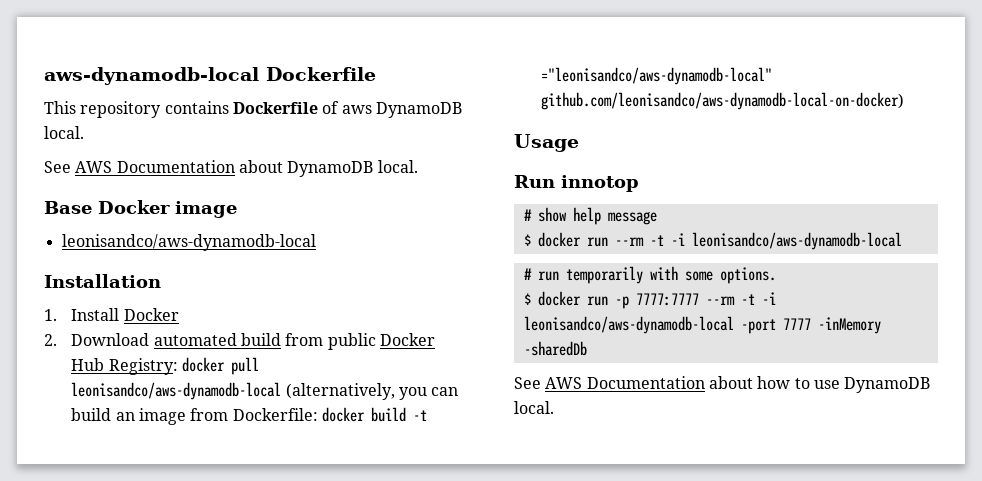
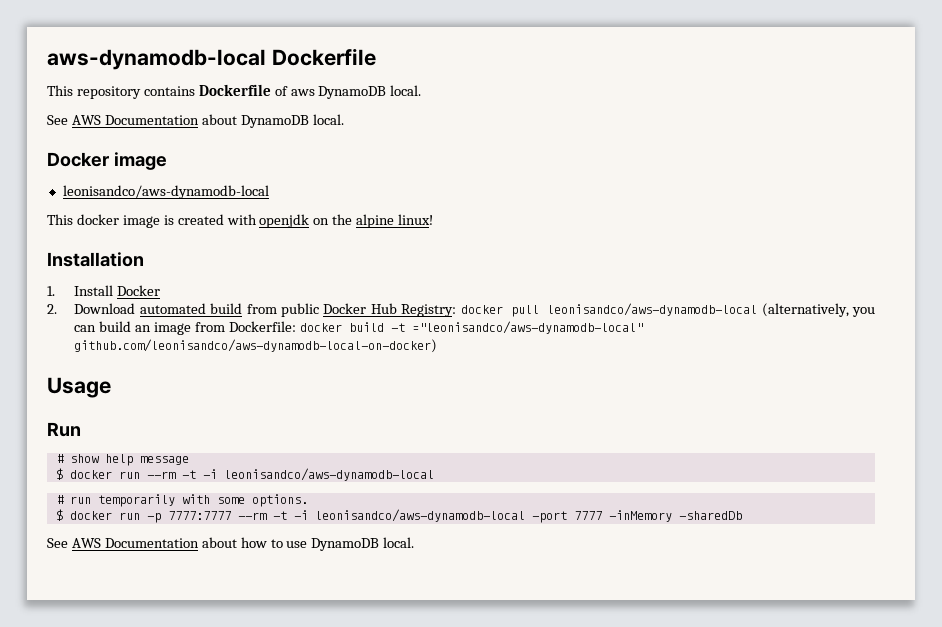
[44,201,92,214] Base -> (344, 119) none
(316, 242) none -> [47,214,434,228] // This docker image is created with openjdk on the alpine linux!
[561,175,639,192] innotop -> (81, 429) none

